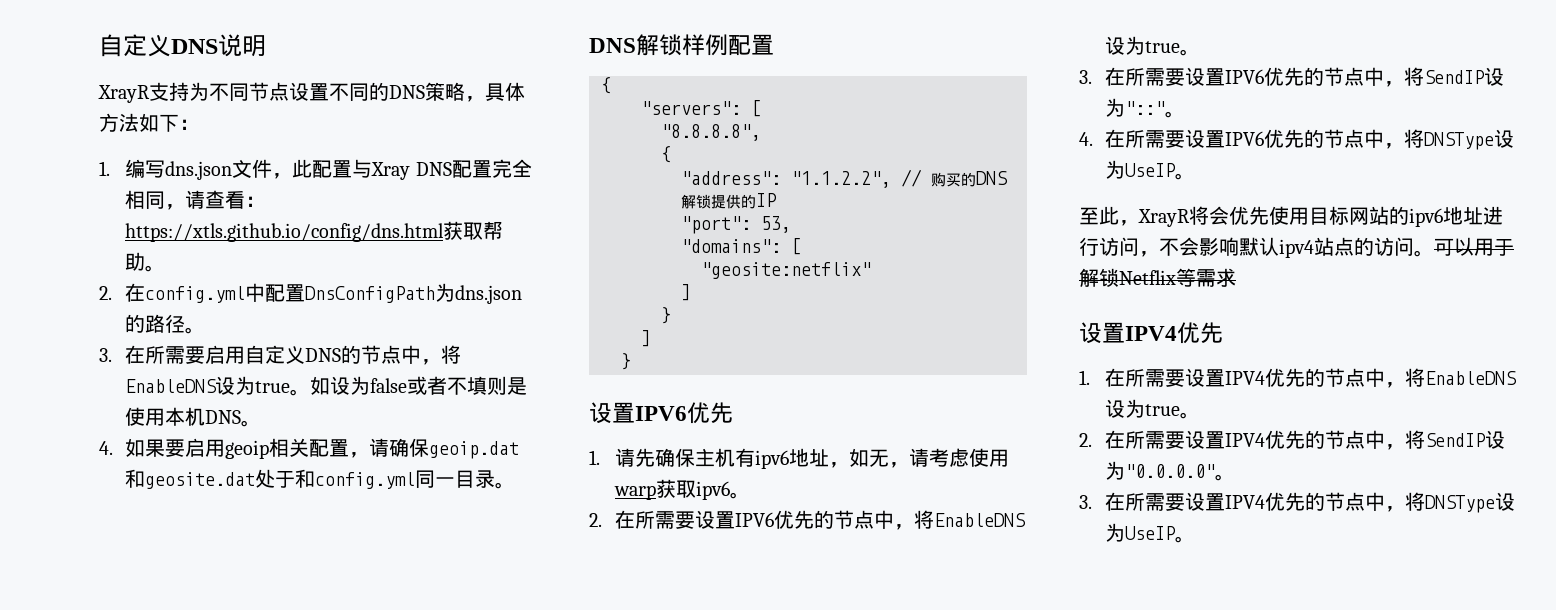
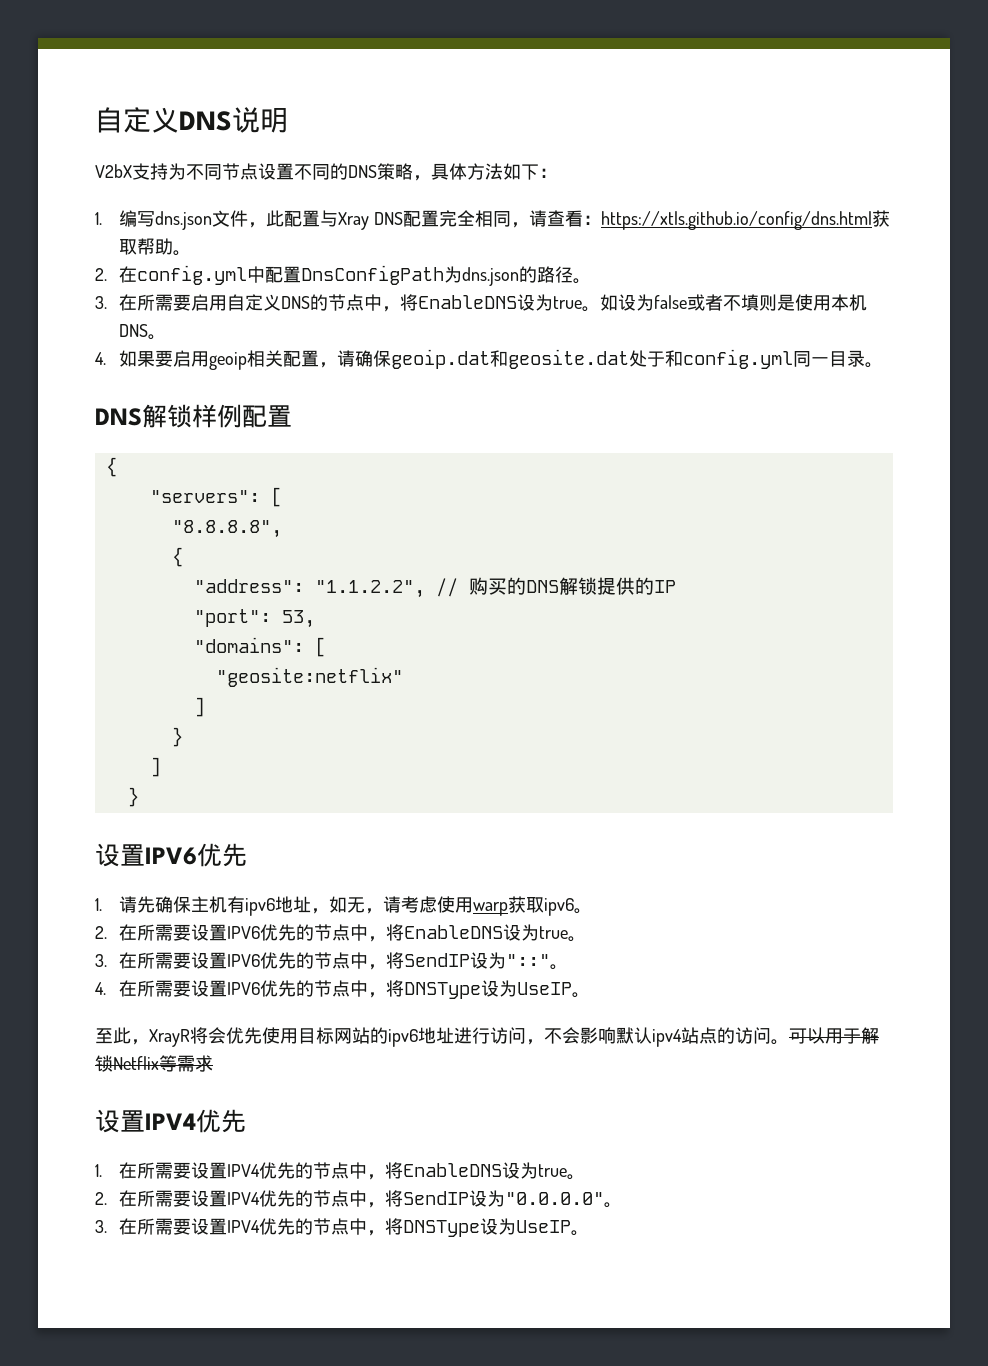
[98,85,150,103] XrayR -> [95,164,132,178] V2bX

